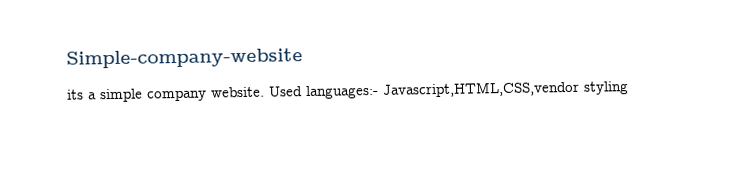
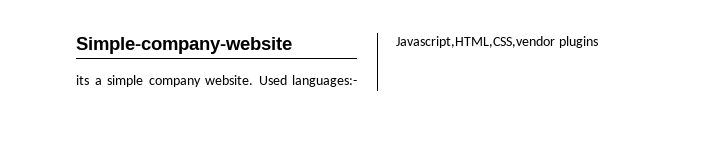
[583,81,629,95] styling -> [558,36,598,48] plugins

